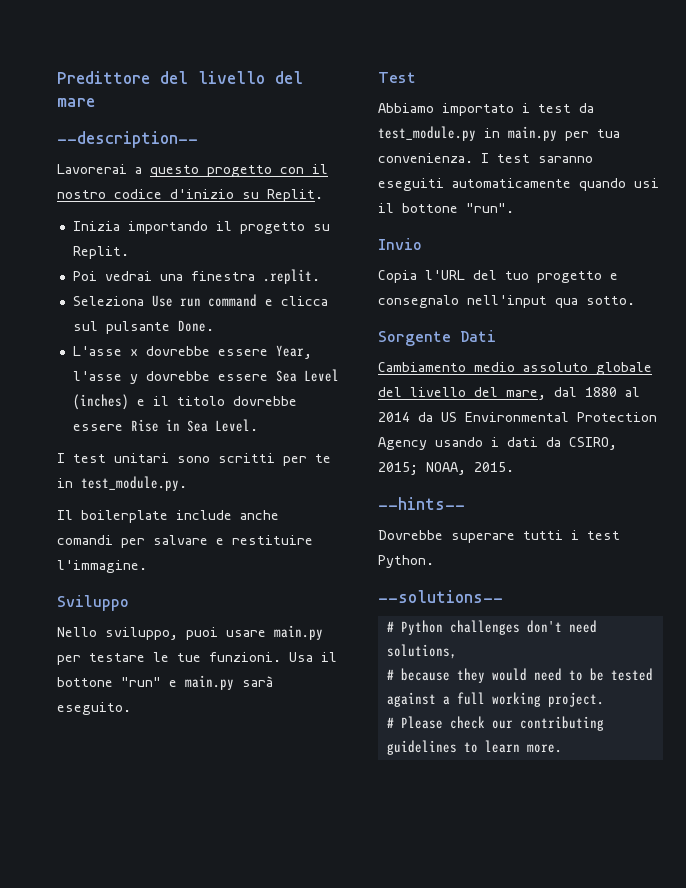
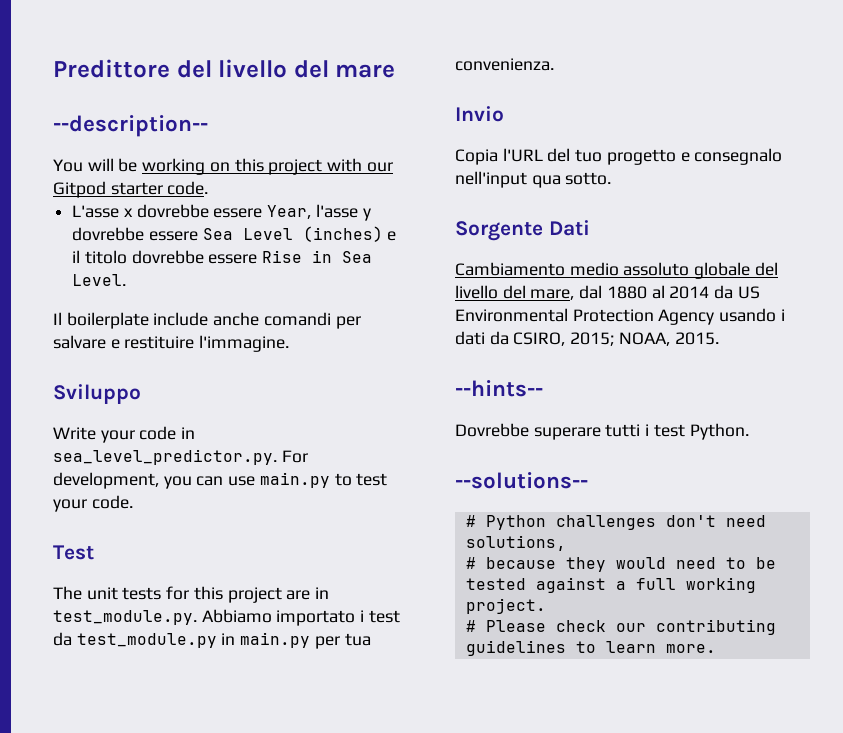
[57,164,328,177] [57,189,323,202] [72,221,330,234] [72,246,129,259] [72,269,320,284] [72,294,328,307] [72,320,214,334] Lavorerai a questo progetto con il nostro codice d'inizio su Replit. // Inizia importando il progetto su Replit. // Poi vedrai una finestra .replit. // Seleziona Use run command e clicca sul pulsante Done. -> [53,158,393,175] [53,181,209,198] You will be working on this project with our Gitpod starter code.
[57,453,331,466] [57,476,187,491] // I test unitari sono scritti per te in test_module.py. -> (127, 280) none
[57,625,323,640] [57,652,337,665] [57,675,273,690] [57,702,131,715] [378,72,416,83] Nello sviluppo, puoi usare main.py per testare le tue funzioni. Usa il bottone "run" e main.py sarà eseguito. // Test // -> [53,426,196,443] [53,449,308,465] [53,472,388,489] [53,495,133,512] [53,545,94,560] [53,586,330,603] [53,610,197,625] Write your code in sea_level_predictor.py. For development, you can use main.py to test your code. // Test // The unit tests for this project are in test_module.py.
[481,153,593,163] [378,178,659,191] [378,203,514,213] I test saranno eseguiti automaticamente quando usi il bottone "run". -> (554, 64) none

